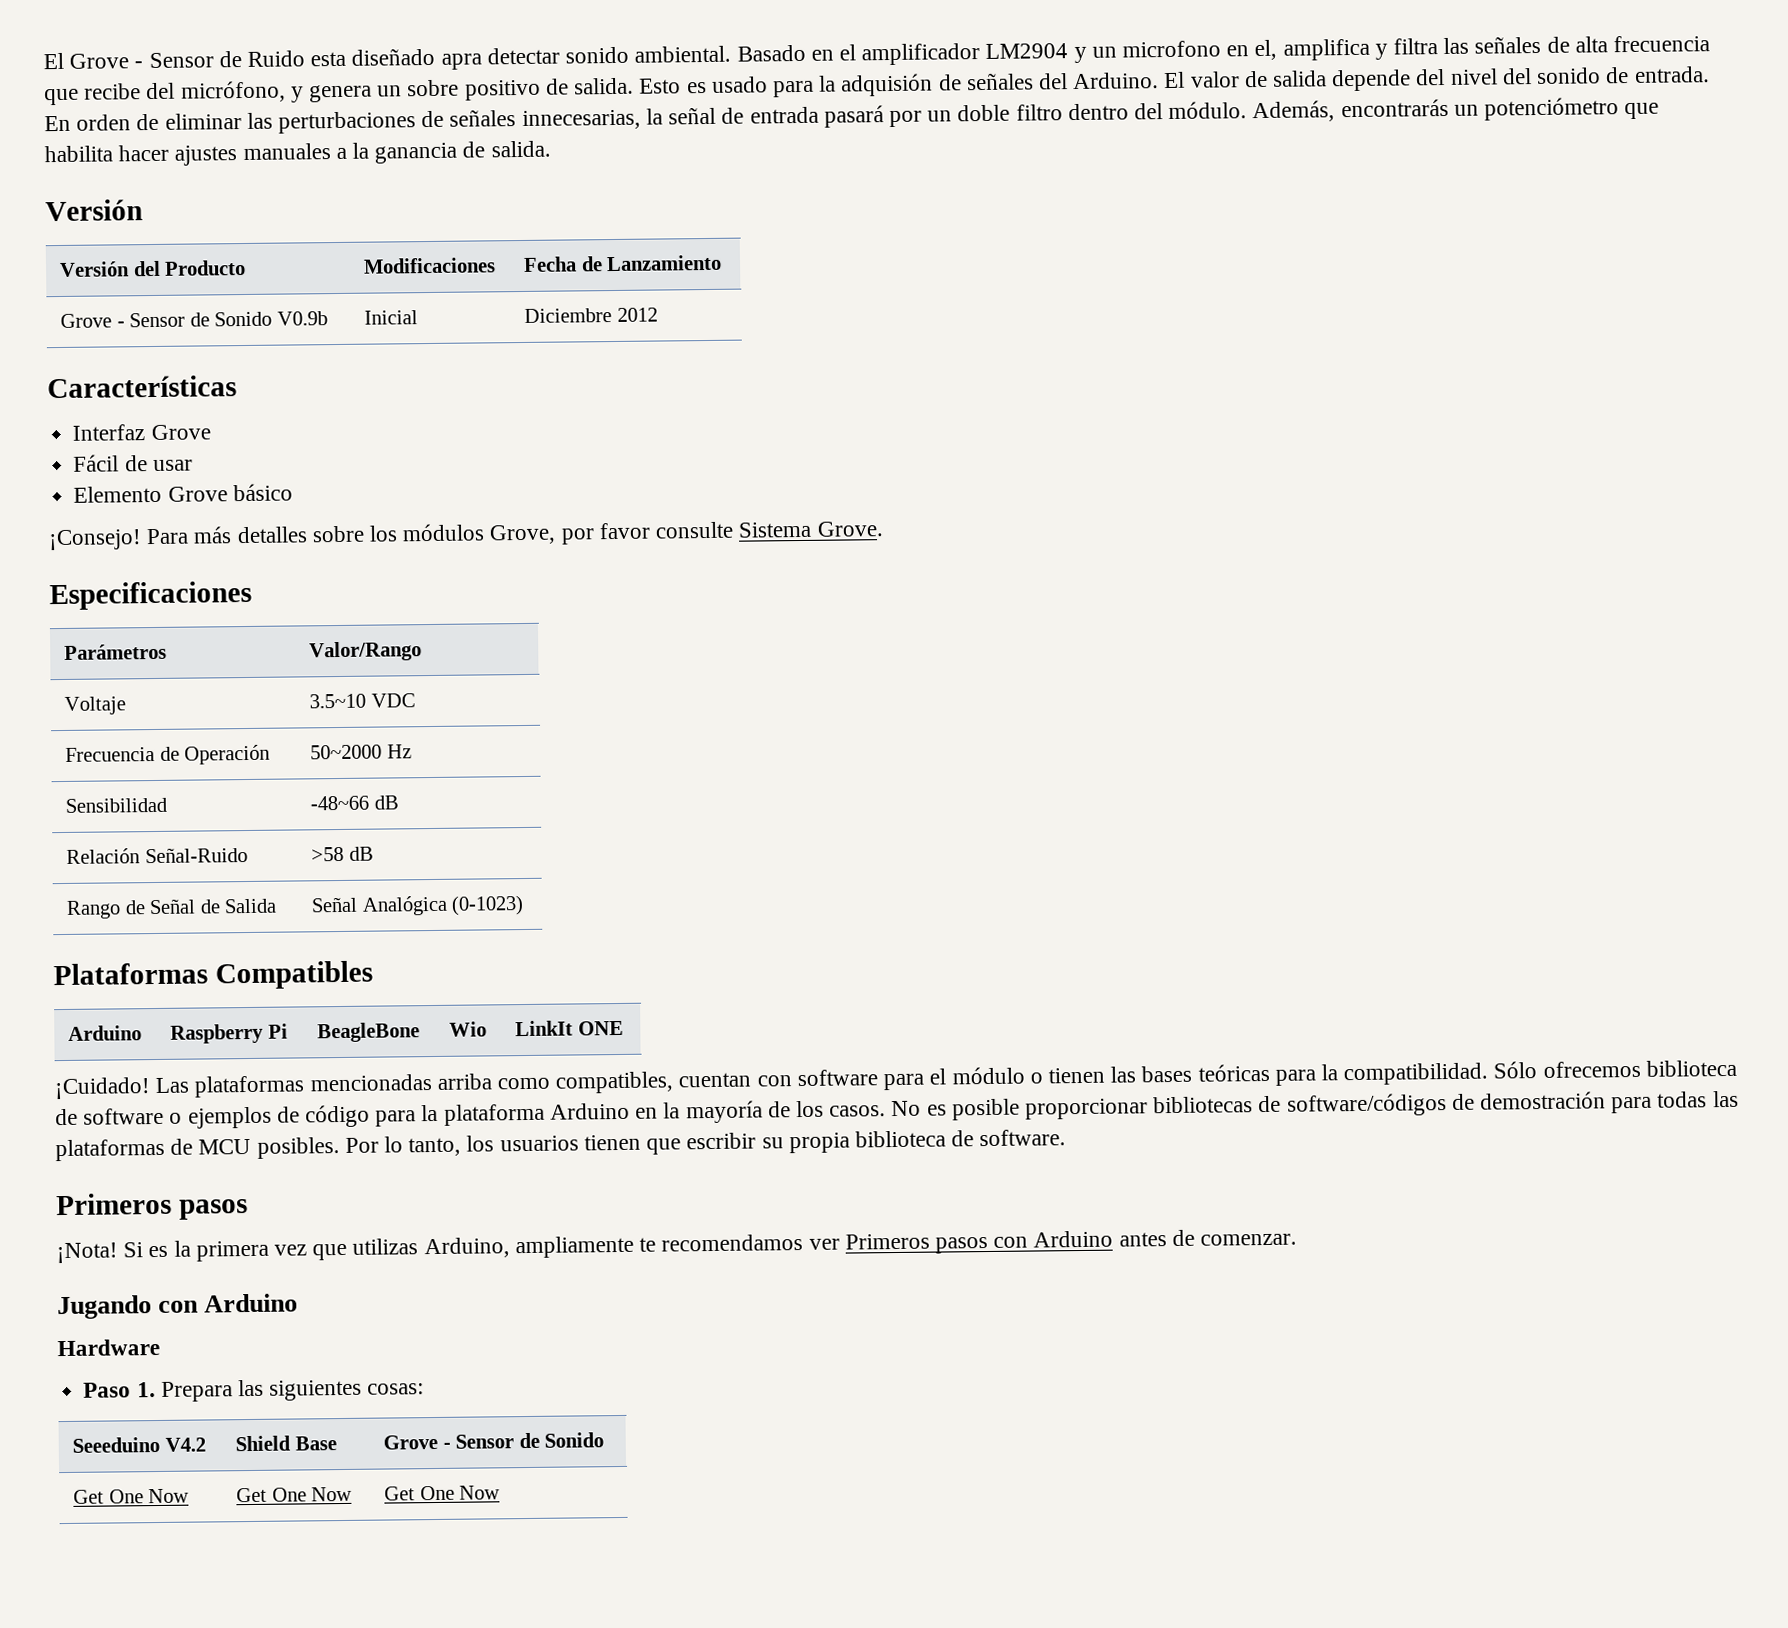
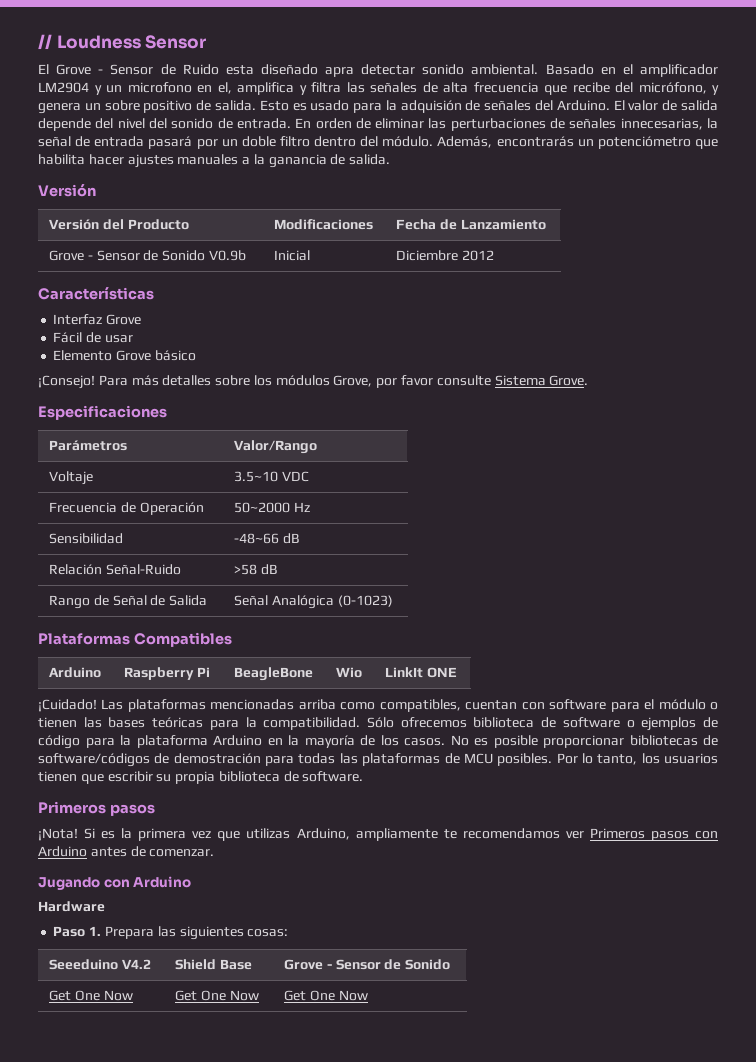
(43, 61) none -> [38,34,207,50] // Loudness Sensor //

